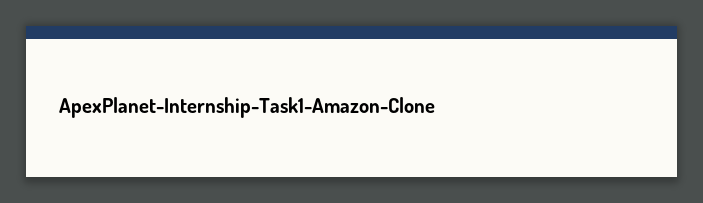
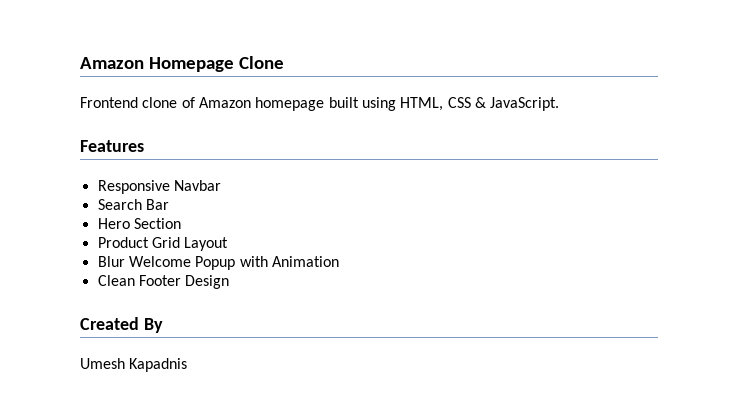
[59,97,435,118] ApexPlanet-Internship-Task1-Amazon-Clone -> [80,56,284,72] [80,97,560,111] [80,140,144,152] [97,180,221,194] [97,199,169,210] [97,218,181,229] [97,237,229,251] [97,256,339,270] [97,275,230,289] [80,317,163,333] [80,358,188,372] Amazon Homepage Clone // Frontend clone of Amazon homepage built using HTML, CSS & JavaScript. // Features // Responsive Navbar // Search Bar // Hero Section // Product Grid Layout // Blur Welcome Popup with Animation // Clean Footer Design // Created By // Umesh Kapadnis

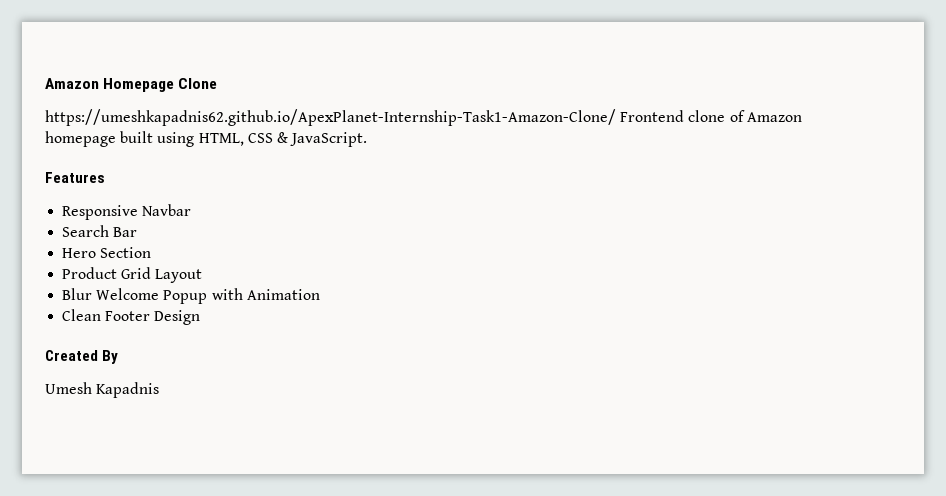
(284, 62) none -> [45,109,616,126] https://umeshkapadnis62.github.io/ApexPlanet-Internship-Task1-Amazon-Clone/

